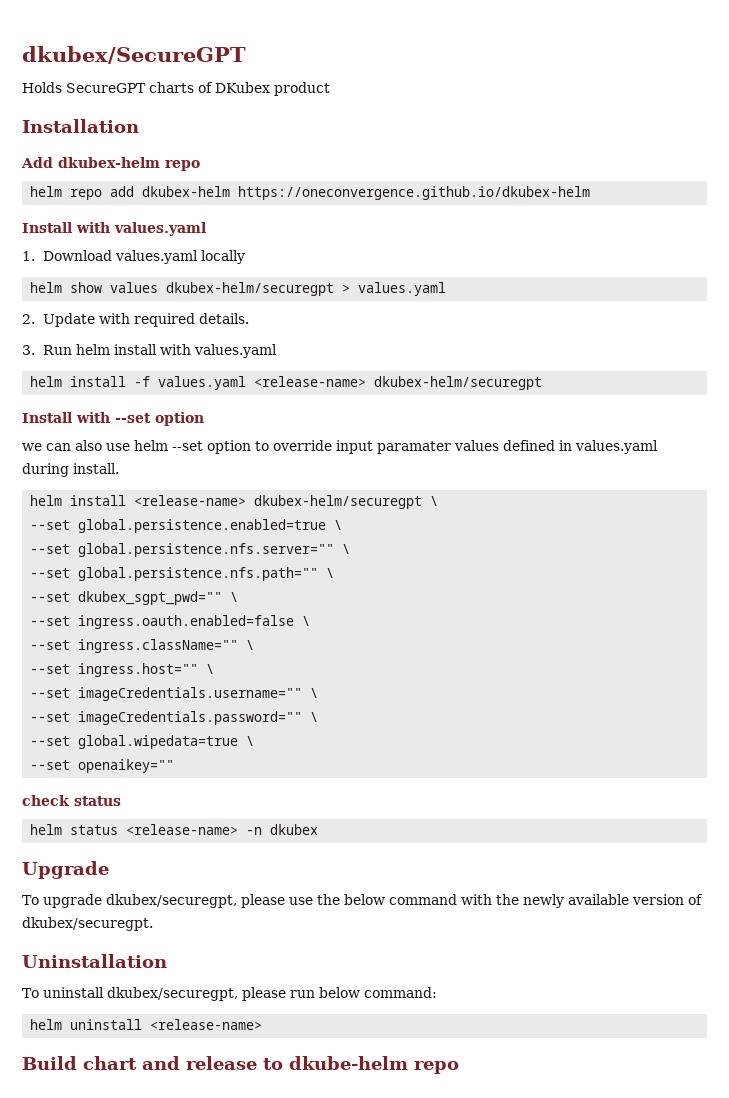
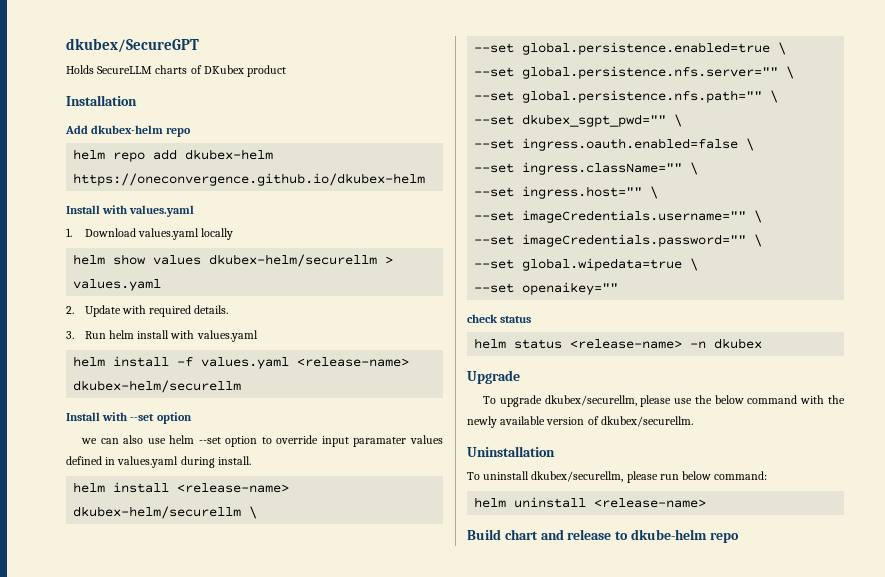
[66,83,146,93] SecureGPT -> [97,66,153,74] SecureLLM
[166,282,335,296] dkubex-helm/securegpt -> [209,254,378,267] dkubex-helm/securellm
[374,376,543,390] dkubex-helm/securegpt -> [73,380,242,393] dkubex-helm/securellm
[254,495,423,509] dkubex-helm/securegpt -> [73,506,242,519] dkubex-helm/securellm
[105,894,237,908] dkubex/securegpt, -> [544,395,637,406] dkubex/securellm,
[22,917,153,931] dkubex/securegpt. -> [600,416,693,427] dkubex/securellm.
[106,987,238,1001] dkubex/securegpt, -> [531,471,624,482] dkubex/securellm,

